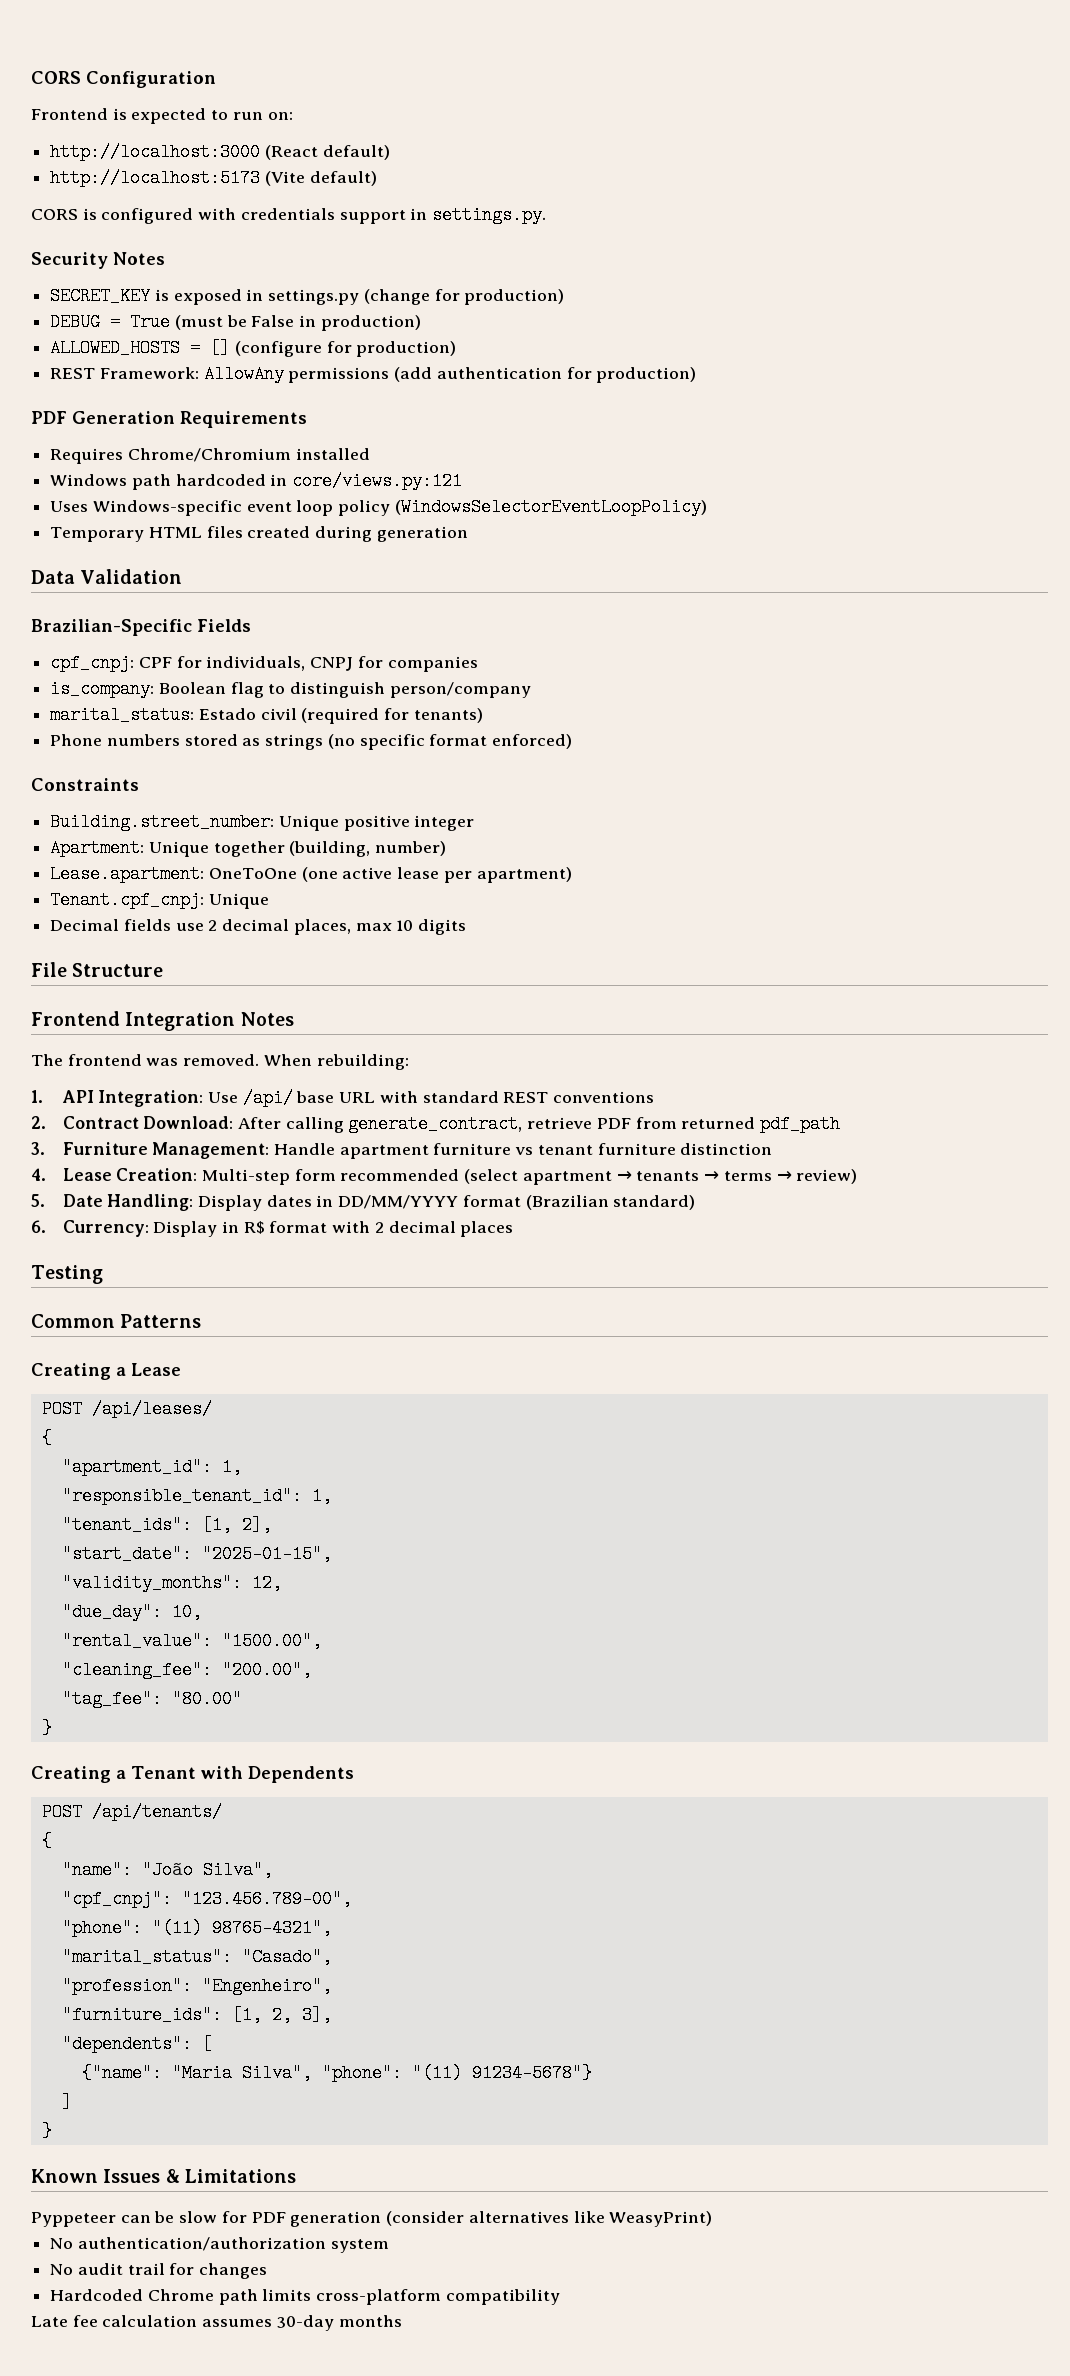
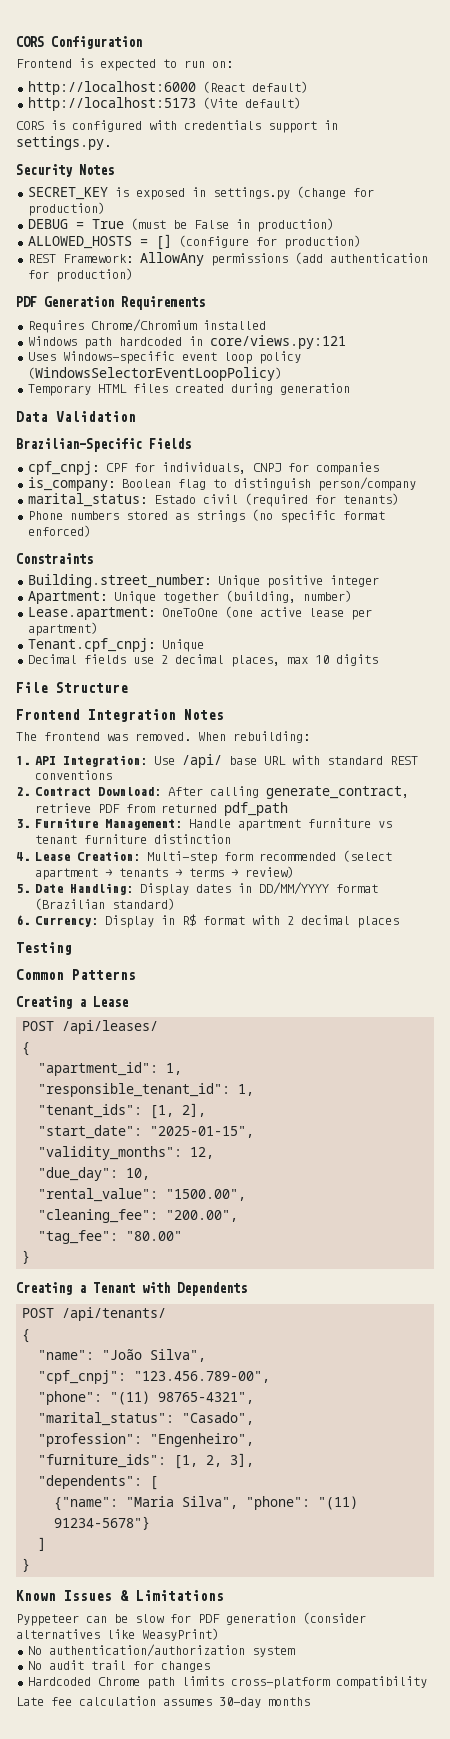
[50,143,261,161] http://localhost:3000 -> [27,81,196,95] http://localhost:6000

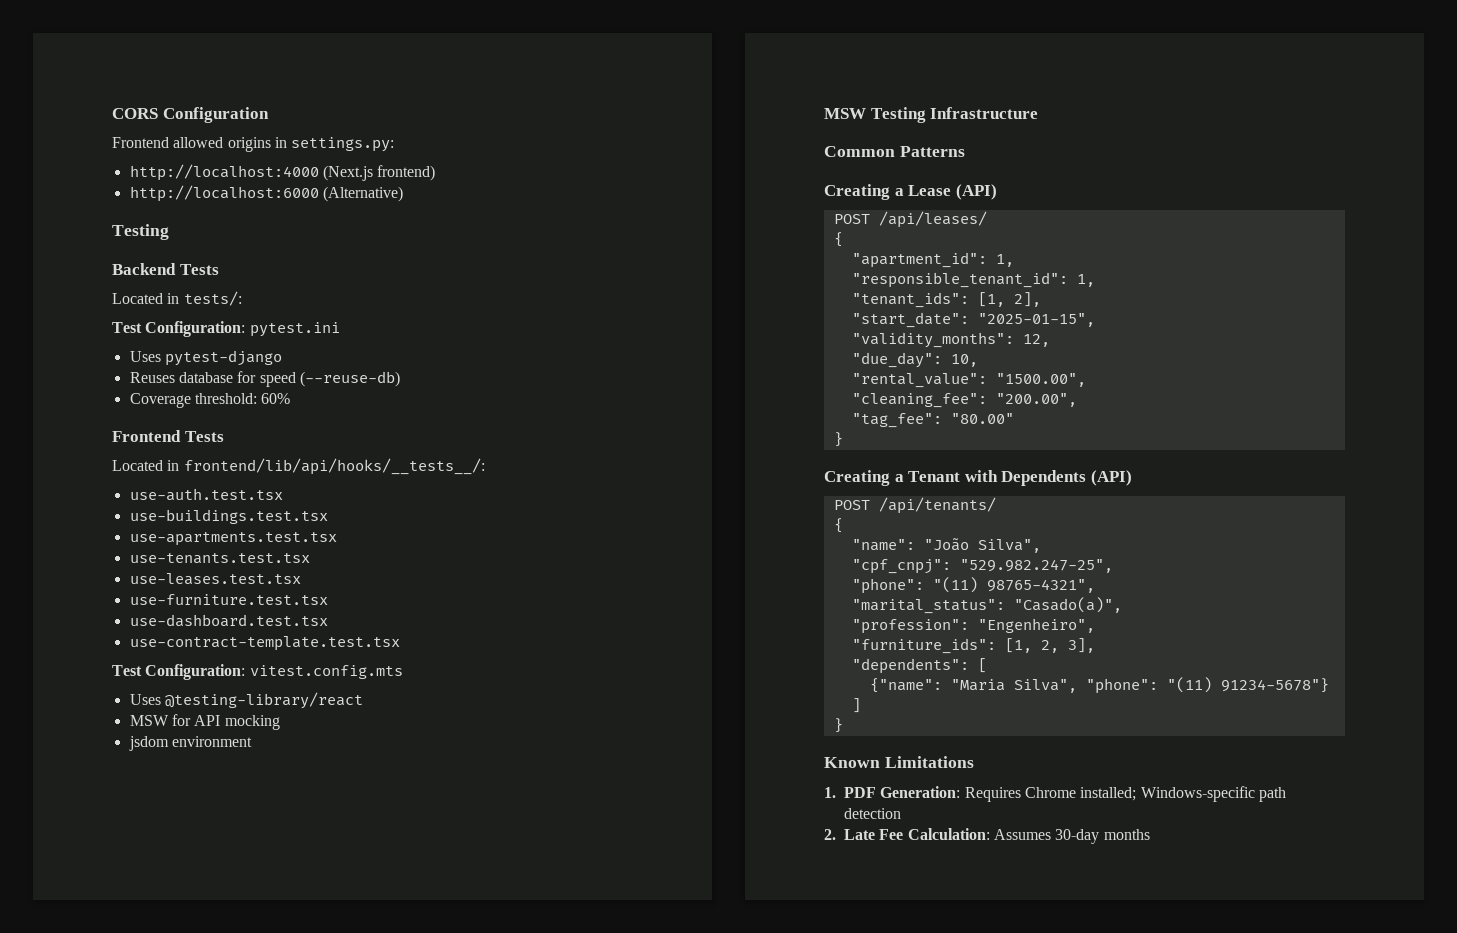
[79,58,233,71] [27,81,308,95] [27,97,301,111] [16,120,338,133] [16,136,111,150] [16,164,114,177] [27,186,374,200] [27,202,105,216] [27,218,334,232] [27,234,361,250] [27,252,428,266] [27,268,133,282] [16,296,205,310] [27,319,266,333] [27,335,346,349] [27,351,301,364] [27,367,282,381] [27,383,350,396] [16,411,136,422] [16,438,191,452] [27,461,379,475] [27,477,416,491] [27,493,399,507] [27,509,385,523] [27,525,91,537] [16,553,93,564] [27,574,379,588] [27,590,352,604] [27,606,372,620] [27,622,98,636] [27,638,204,652] [27,654,378,667] [16,682,128,693] [16,709,224,722] [16,731,310,743] [16,754,419,768] [35,770,113,780] [16,786,410,799] [35,802,289,816] [16,818,393,831] [35,834,232,844] [16,850,393,864] [35,866,295,880] [16,882,379,896] [35,898,176,910] [16,914,400,928] [16,942,72,955] is expected to run on: // http://localhost:6000 (React default) // http://localhost:5173 (Vite default) // CORS is configured with credentials support in settings.py. // Security Notes // SECRET_KEY is exposed in settings.py (change for production) // DEBUG = True (must be False in production) // ALLOWED_HOSTS = [] (configure for production) // REST Framework: AllowAny permissions (add authentication for production) // PDF Generation Requirements // Requires Chrome/Chromium installed // Windows path hardcoded in core/views.py:121 // Uses Windows-specific event loop policy (WindowsSelectorEventLoopPolicy) // Temporary HTML files created during generation // Data Validation // Brazilian-Specific Fields // cpf_cnpj: CPF for individuals, CNPJ for companies // is_company: Boolean flag to distinguish person/company // marital_status: Estado civil (required for tenants) // Phone numbers stored as strings (no specific format enforced) // Constraints // Building.street_number: Unique positive integer // Apartment: Unique together (building, number) // Lease.apartment: OneToOne (one active lease per apartment) // Tenant.cpf_cnpj: Unique // Decimal fields use 2 decimal places, max 10 digits // File Structure // Frontend Integration Notes // The frontend was removed. When rebuilding: // 1. API Integration: Use /api/ base URL with standard REST conventions // 2. Contract Download: After calling generate_contract, retrieve PDF from returned pdf_path // 3. Furniture Management: Handle apartment furniture vs tenant furniture distinction // 4. Lease Creation: Multi-step form recommended (select apartment → tenants → terms → review) // 5. Date Handling: Display dates in DD/MM/YYYY format (Brazilian standard) // 6. Currency: Display in R$ format with 2 decimal places // Testing -> [173,137,395,152] [129,164,436,181] [129,185,403,202] [112,224,169,240] [112,263,219,275] [112,291,242,306] [112,321,340,337] [129,350,282,366] [129,371,400,387] [129,393,291,408] [112,430,224,442] [112,458,485,475] [129,488,283,501] [129,509,328,524] [129,532,337,546] [129,553,310,564] [129,573,301,585] [129,594,328,605] [129,614,328,627] [129,636,400,651] [112,664,403,680] [129,692,363,709] [129,714,280,730] [128,736,252,751] [824,107,1039,123] allowed origins in settings.py: // http://localhost:4000 (Next.js frontend) // http://localhost:6000 (Alternative) // Testing // Backend Tests // Located in tests/: // Test Configuration: pytest.ini // Uses pytest-django // Reuses database for speed (--reuse-db) // Coverage threshold: 60% // Frontend Tests // Located in frontend/lib/api/hooks/__tests__/: // use-auth.test.tsx // use-buildings.test.tsx // use-apartments.test.tsx // use-tenants.test.tsx // use-leases.test.tsx // use-furniture.test.tsx // use-dashboard.test.tsx // use-contract-template.test.tsx // Test Configuration: vitest.config.mts // Uses @testing-library/react // MSW for API mocking // jsdom environment // MSW Testing Infrastructure
(128, 1001) none -> [955,184,997,200] (API)
(247, 1289) none -> [1090,470,1132,486] (API)
[134,1371,271,1383] "123.456.789-00", -> [959,559,1113,573] "529.982.247-25",
[182,1412,255,1425] "Casado", -> [1013,597,1122,613] "Casado(a)",
[64,1590,129,1601] Issues & -> (880, 762) none
[16,1612,366,1626] [16,1628,219,1641] [27,1644,295,1657] [27,1660,210,1672] [27,1676,427,1689] [16,1696,212,1706] Pyppeteer can be slow for PDF generation (consider alternatives like WeasyPrint) // No authentication/authorization system // No audit trail for changes // Hardcoded Chrome path limits cross-platform compatibility // Late fee calculation assumes -> [824,786,1286,802] [844,808,901,819] [824,828,1051,840] 1. PDF Generation: Requires Chrome installed; Windows-specific path detection // 2. Late Fee Calculation: Assumes

